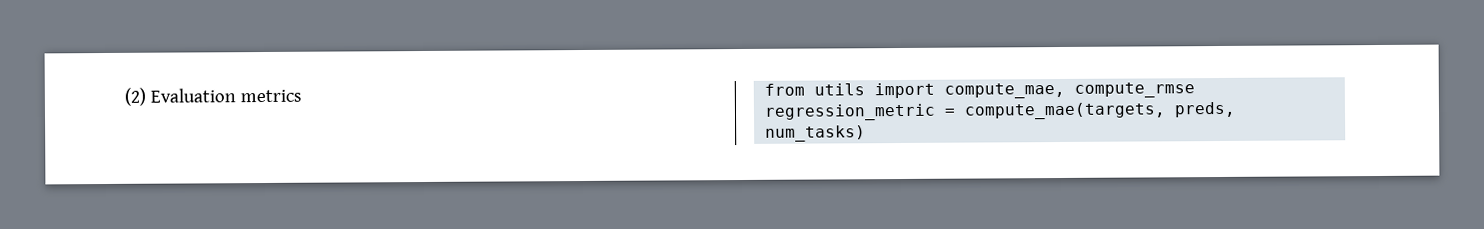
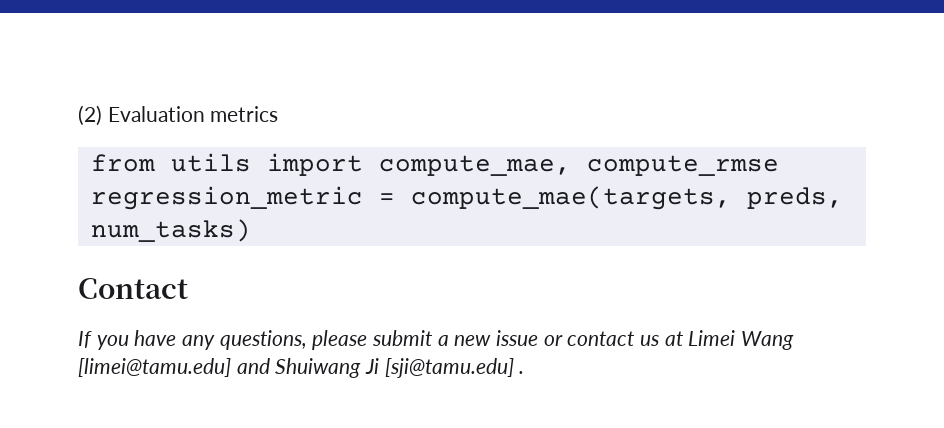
(867, 133) none -> [78,278,188,299] [78,330,795,350] [78,358,525,378] // Contact // If you have any questions, please submit a new issue or contact us at Limei Wang [limei@tamu.edu] and Shuiwang Ji [sji@tamu.edu] .

